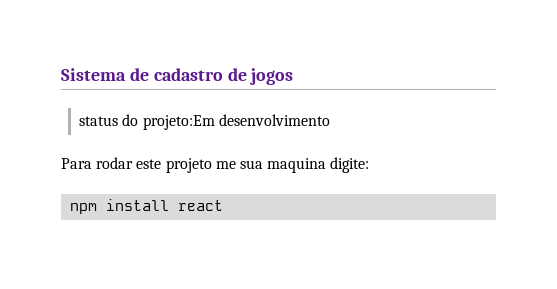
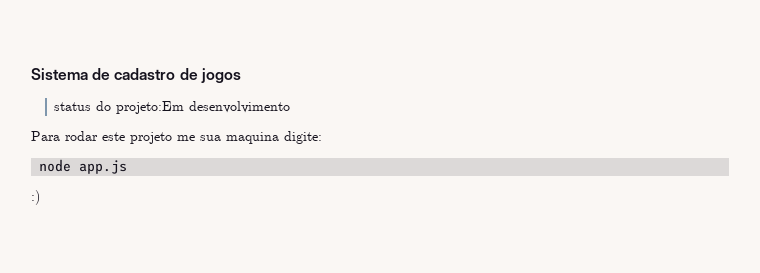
[70,199,224,214] npm install react -> [39,159,128,174] [31,190,40,205] node app.js // :)

